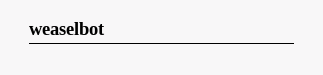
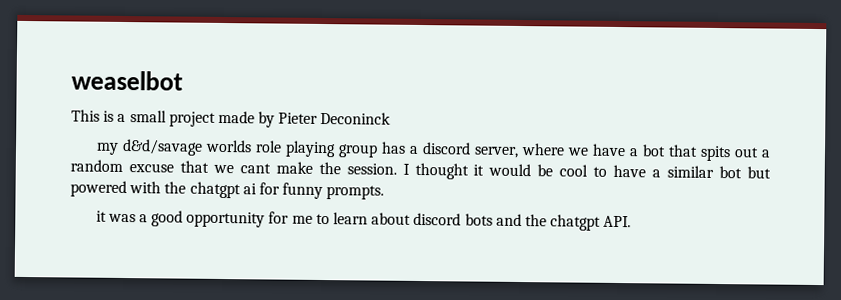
(105, 28) none -> [71,109,392,128] [95,138,771,162] [70,159,771,180] [70,180,385,200] [95,210,632,231] // This is a small project made by Pieter Deconinck // my d&d/savage worlds role playing group has a discord server, where we have a bot that spits out a random excuse that we cant make the session. I thought it would be cool to have a similar bot but powered with the chatgpt ai for funny prompts. // it was a good opportunity for me to learn about discord bots and the chatgpt API.

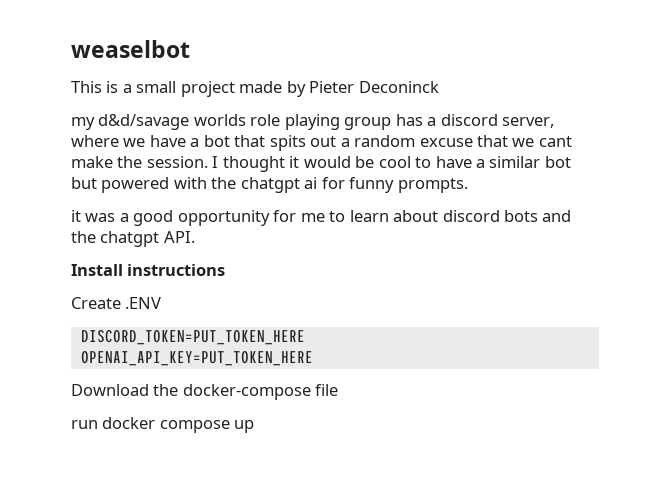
(632, 221) none -> [71,264,226,276] [71,297,162,309] [80,330,305,345] [80,351,313,366] [71,384,339,400] [71,417,255,433] // Install instructions // Create .ENV // DISCORD_TOKEN=PUT_TOKEN_HERE // OPENAI_API_KEY=PUT_TOKEN_HERE // Download the docker-compose file // run docker compose up

